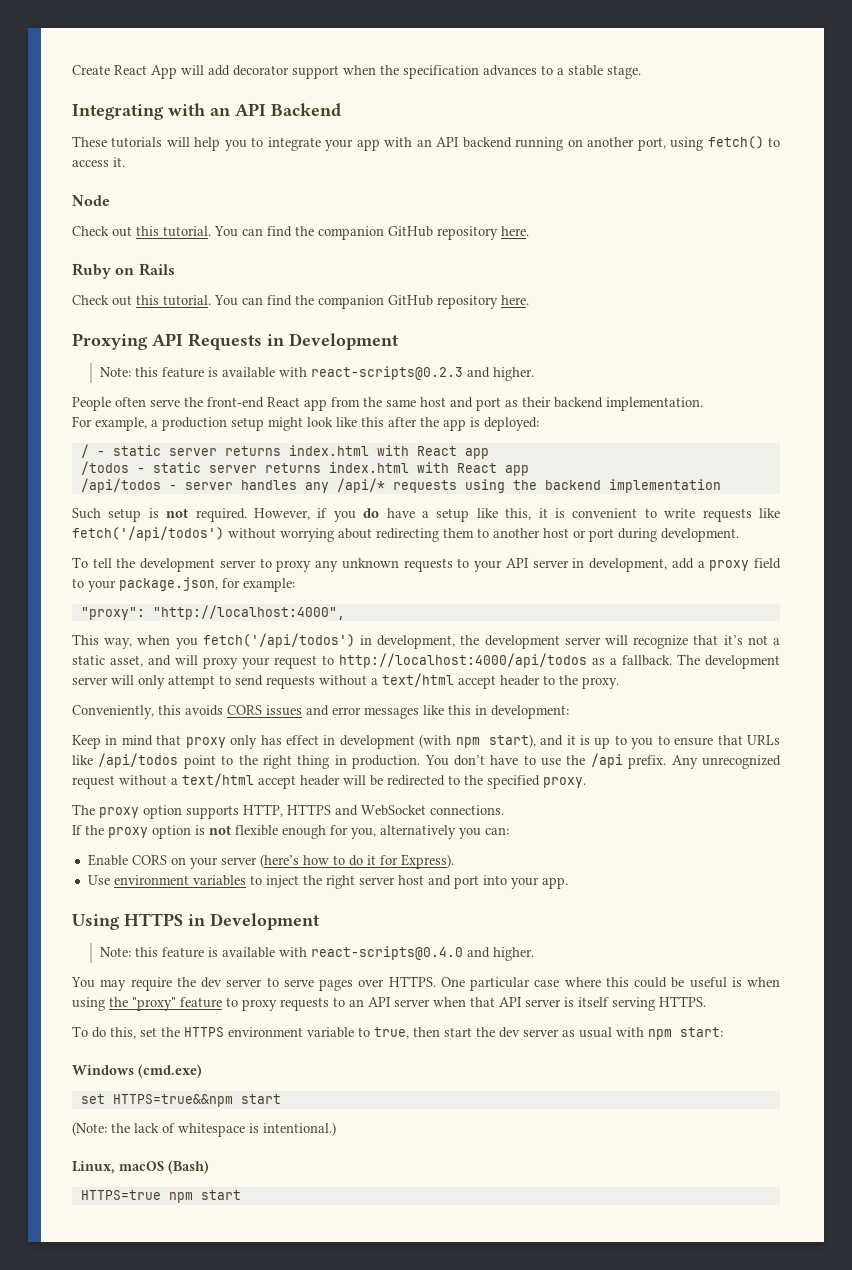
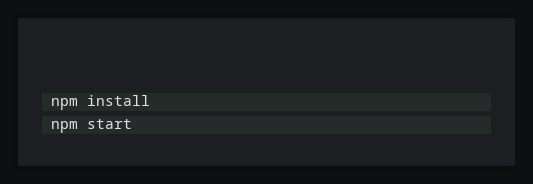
[72,65,641,79] [72,103,341,120] [72,136,781,151] [72,157,125,167] [72,195,110,206] [72,226,529,240] [72,263,175,279] [72,295,529,309] [72,333,399,350] [100,366,535,381] [72,397,703,411] [72,416,539,431] [80,444,489,459] [80,461,529,476] [80,478,721,493] [72,508,780,522] [72,526,739,542] [72,557,781,572] [72,577,295,592] [80,605,345,620] [72,633,781,649] [72,653,780,669] [72,673,619,689] [72,705,569,719] [72,734,780,749] [72,753,782,769] [72,773,586,789] [72,804,504,819] [72,825,509,839] [87,854,454,869] [87,875,568,889] [72,913,320,930] [100,946,535,961] [71,976,780,991] [72,996,706,1011] [72,1026,723,1040] [72,1064,202,1078] [80,1094,281,1107] [72,1122,336,1137] [72,1160,209,1174] [80,1190,161,1200] Create React App will add decorator support when the specification advances to a stable stage. // Integrating with an API Backend // These tutorials will help you to integrate your app with an API backend running on another port, using fetch() to access it. // Node // Check out this tutorial. You can find the companion GitHub repository here. // Ruby on Rails // Check out this tutorial. You can find the companion GitHub repository here. // Proxying API Requests in Development // Note: this feature is available with react-scripts@0.2.3 and higher. // People often serve the front-end React app from the same host and port as their backend implementation. // For example, a production setup might look like this after the app is deployed: // / - static server returns index.html with React app // /todos - static server returns index.html with React app // /api/todos - server handles any /api/* requests using the backend implementation // Such setup is not required. However, if you do have a setup like this, it is convenient to write requests like fetch('/api/todos') without worrying about redirecting them to another host or port during development. // To tell the development server to proxy any unknown requests to your API server in development, add a proxy field to your package.json, for example: // "proxy": "http://localhost:4000", // This way, when you fetch('/api/todos') in development, the development server will recognize that it’s not a static asset, and will proxy your request to http://localhost:4000/api/todos as a fallback. The development server will only attempt to send requests without a text/html accept header to the proxy. // Conveniently, this avoids CORS issues and error messages like this in development: // Keep in mind that proxy only has effect in development (with npm start), and it is up to you to ensure that URLs like /api/todos point to the right thing in production. You don’t have to use the /api prefix. Any unrecognized request without a text/html accept header will be redirected to the specified proxy. // The proxy option supports HTTP, HTTPS and WebSocket connections. // If the proxy option is not flexible enough for you, alternatively you can: // Enable CORS on your server (here’s how to do it for Express). // Use environment variables to inject the right server host and port into your app. // Using HTTPS in Development // Note: this feature is available with react-scripts@0.4.0 and higher. // You may require the dev server to serve pages over HTTPS. One particular case where this could be useful is when using the "proxy" feature to proxy requests to an API server when that API server is itself serving HTTPS. // To do this, set the HTTPS environment variable to true, then start the dev server as usual with npm start: // Windows (cmd.exe) // set HTTPS=true&&npm start // (Note: the lack of whitespace is intentional.) // Linux, macOS (Bash) // HTTPS=true -> [51,95,151,110] npm install //

